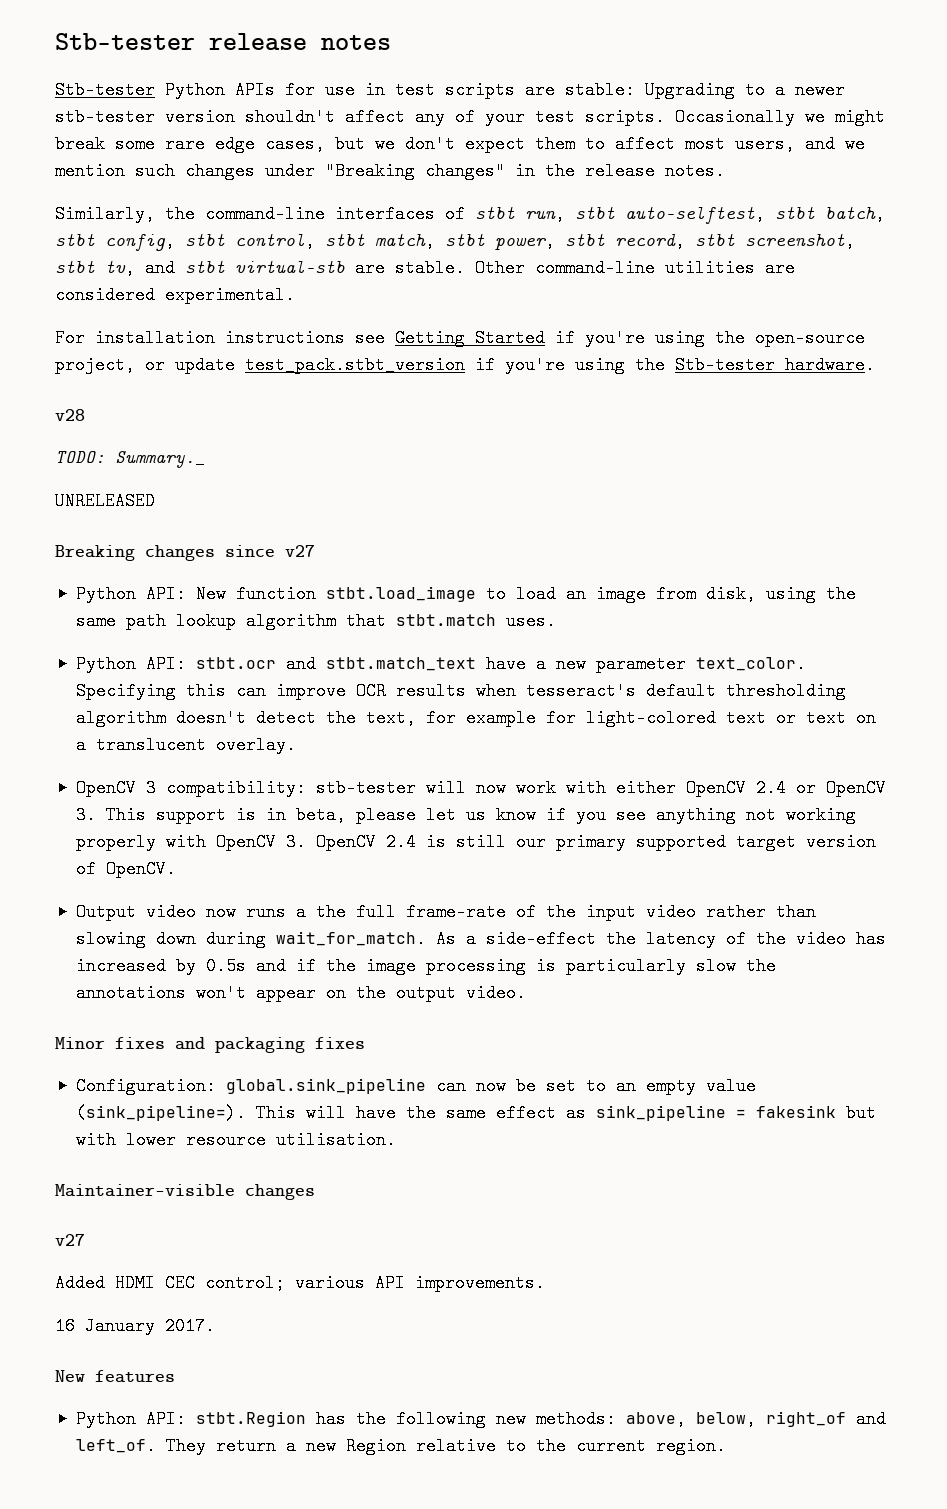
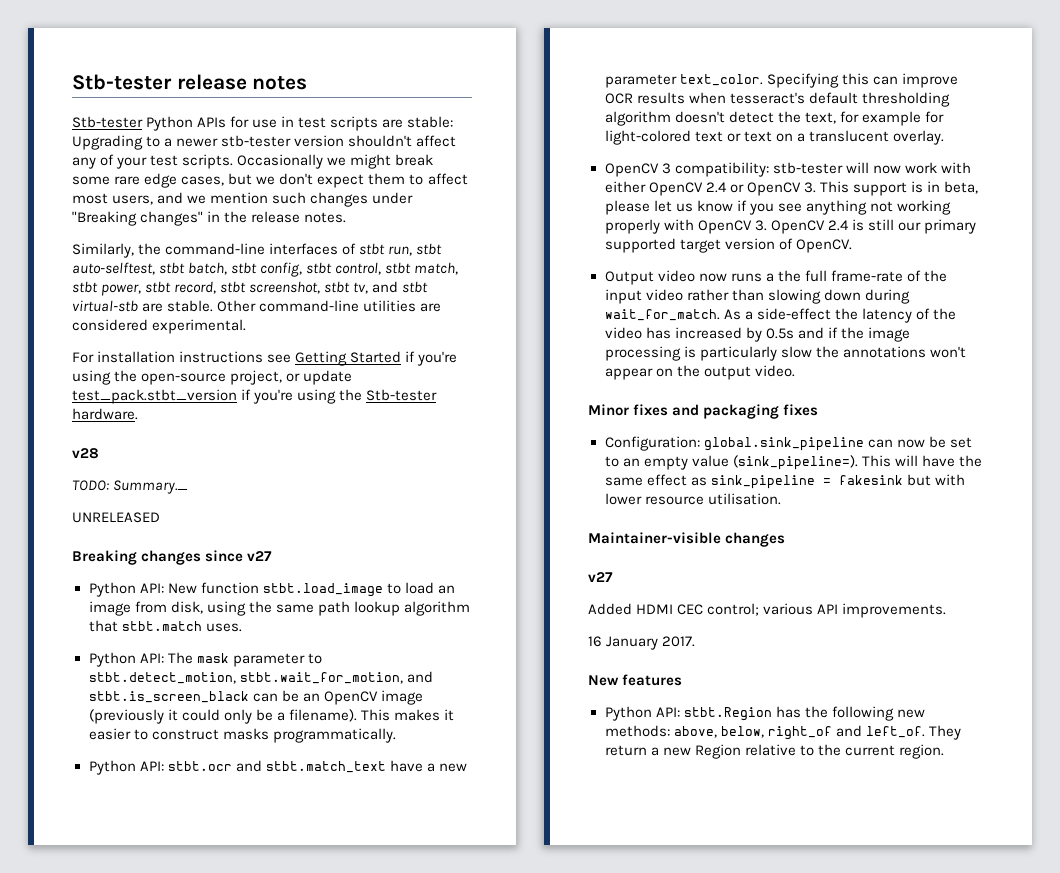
(556, 621) none -> [88,652,322,667] [88,671,433,684] [88,690,423,705] [88,709,454,724] [88,728,396,743] // Python API: The mask parameter to stbt.detect_motion, stbt.wait_for_motion, and stbt.is_screen_black can be an OpenCV image (previously it could only be a filename). This makes it easier to construct masks programmatically.

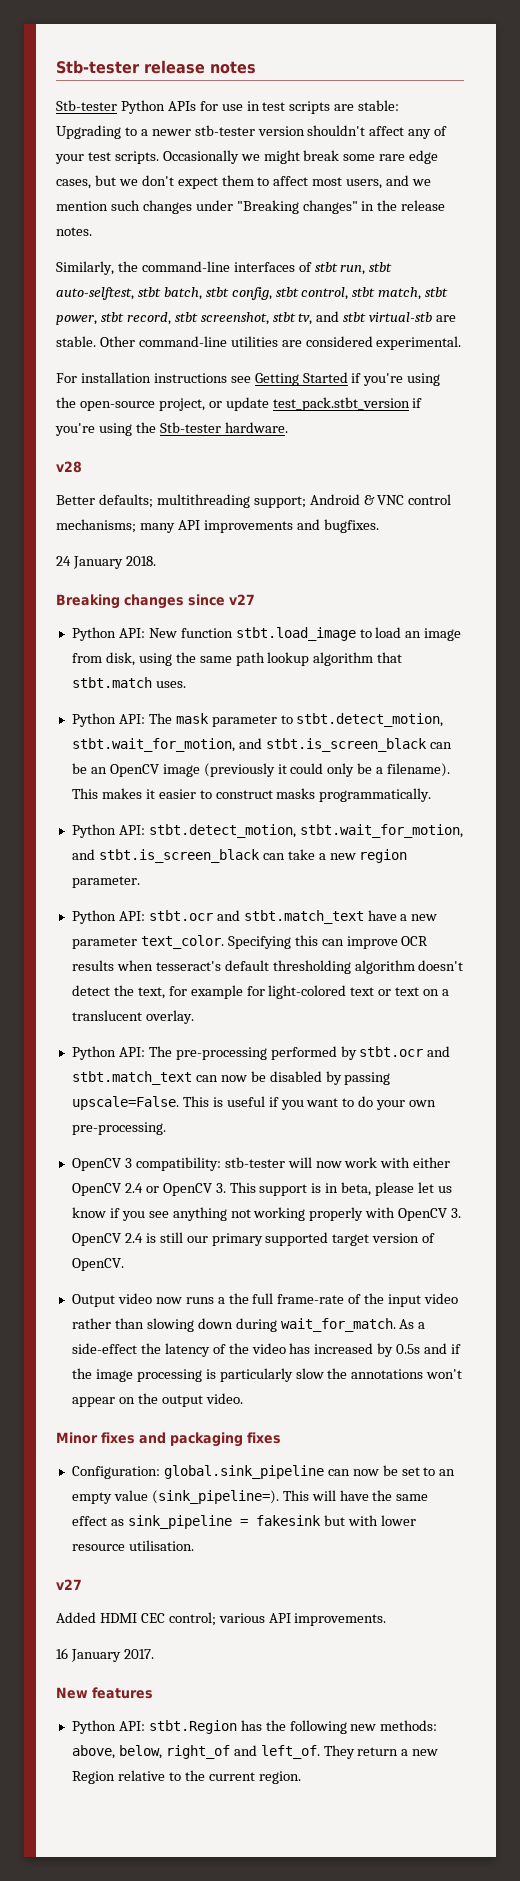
[72,480,189,494] [72,512,160,523] TODO: Summary._ // UNRELEASED -> [56,494,452,508] [56,519,379,533] [56,556,156,569] Better defaults; multithreading support; Android & VNC control mechanisms; many API improvements and bugfixes. // 24 January 2018.
(396, 735) none -> [71,824,463,838] [71,849,408,863] [71,876,140,888] // Python API: stbt.detect_motion, stbt.wait_for_motion, and stbt.is_screen_black can take a new region parameter.
(944, 137) none -> [71,1046,451,1060] [71,1071,391,1085] [71,1096,437,1110] [71,1122,166,1135] // Python API: The pre-processing performed by stbt.ocr and stbt.match_text can now be disabled by passing upscale=False. This is useful if you want to do your own pre-processing.
[588,532,786,547] // Maintainer-visible changes -> (194, 1545) none

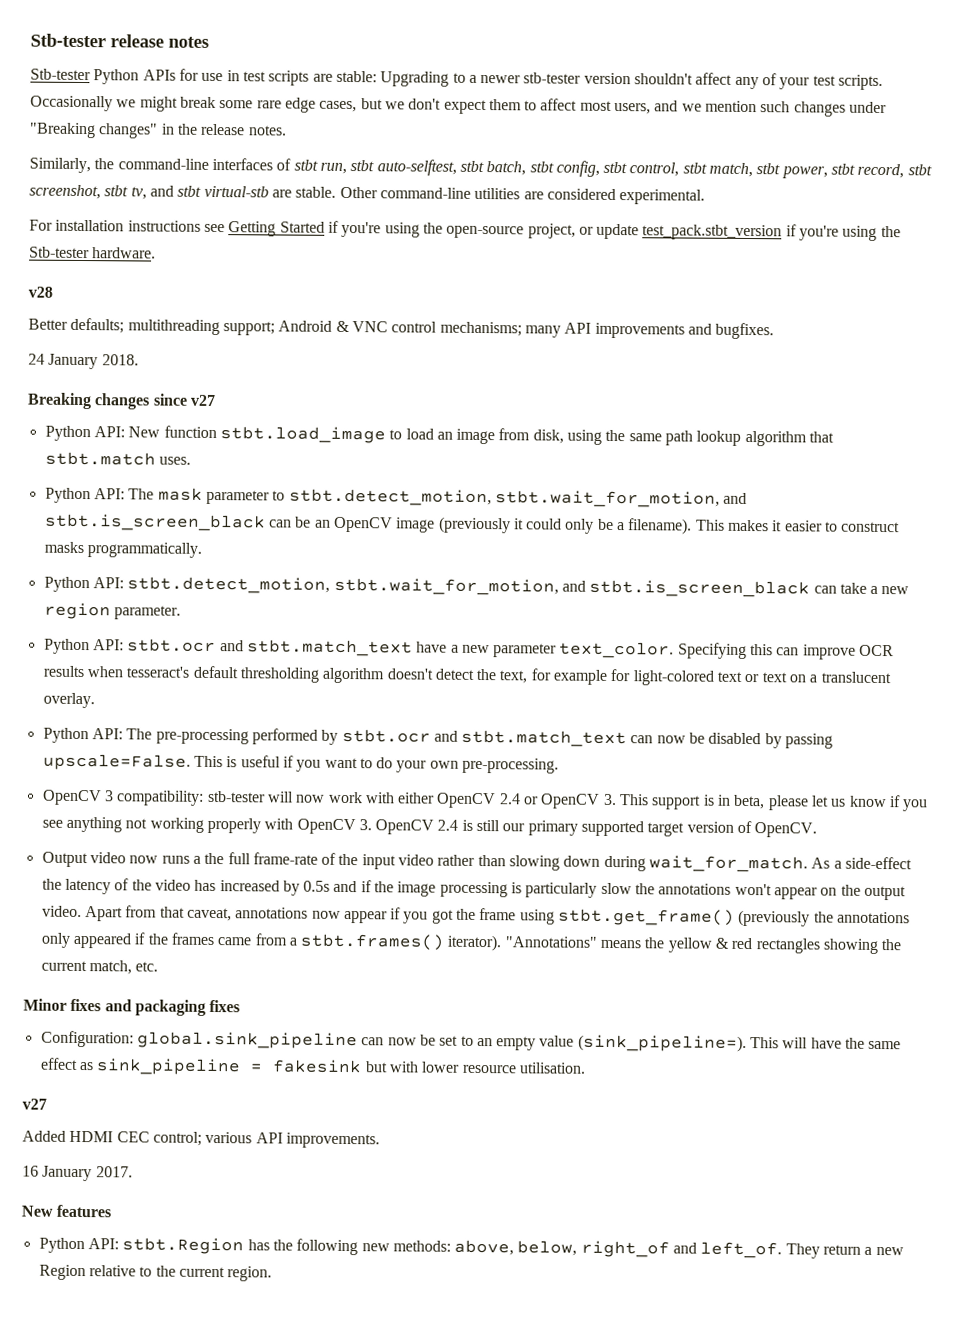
(243, 1398) none -> [84,905,911,927] [40,932,902,955] [40,960,159,975] Apart from that caveat, annotations now appear if you got the frame using stbt.get_frame() (previously the annotations only appeared if the frames came from a stbt.frames() iterator). "Annotations" means the yellow & red rectangles showing the current match, etc.

